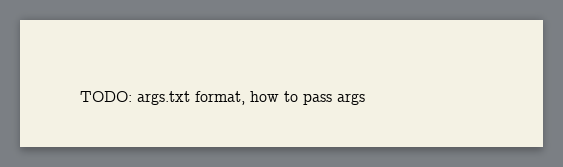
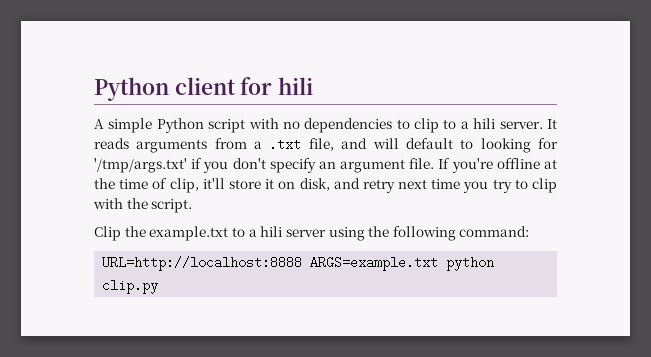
[80,91,365,105] TODO: args.txt format, how to pass args -> [94,77,314,101] [94,118,557,133] [94,138,559,153] [94,158,557,173] [94,178,557,193] [93,198,193,213] [94,226,530,241] [102,256,495,271] [102,279,159,294] Python client for hili // A simple Python script with no dependencies to clip to a hili server. It reads arguments from a .txt file, and will default to looking for '/tmp/args.txt' if you don't specify an argument file. If you're offline at the time of clip, it'll store it on disk, and retry next time you try to clip with the script. // Clip the example.txt to a hili server using the following command: // URL=http://localhost:8888 ARGS=example.txt python clip.py

